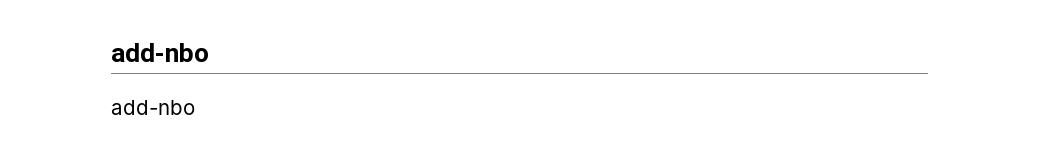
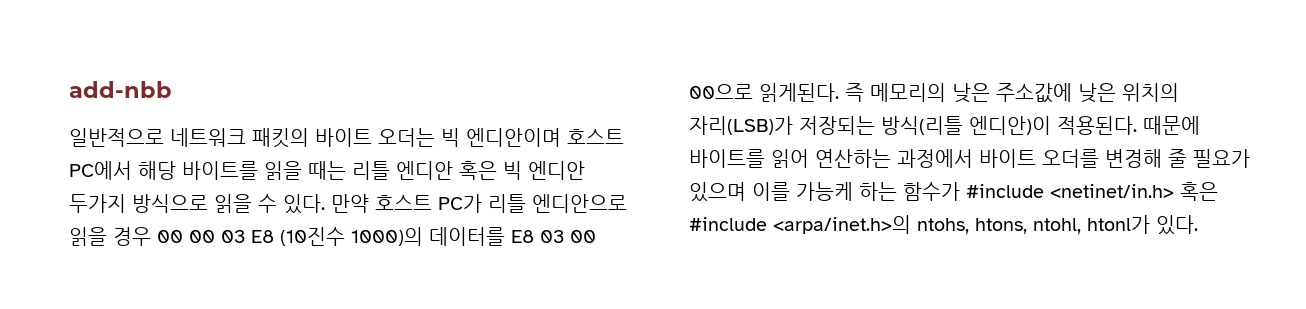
[111,43,209,62] [111,100,195,115] add-nbo // add-nbo -> [69,81,172,98] [69,128,624,148] [69,161,585,180] [69,194,627,214] [69,227,596,246] [689,83,1179,103] [689,116,1200,135] [689,149,1250,168] [689,182,1218,202] [689,215,1198,235] add-nbb // 일반적으로 네트워크 패킷의 바이트 오더는 빅 엔디안이며 호스트 PC에서 해당 바이트를 읽을 때는 리틀 엔디안 혹은 빅 엔디안 두가지 방식으로 읽을 수 있다. 만약 호스트 PC가 리틀 엔디안으로 읽을 경우 00 00 03 E8 (10진수 1000)의 데이터를 E8 03 00 00으로 읽게된다. 즉 메모리의 낮은 주소값에 낮은 위치의 자리(LSB)가 저장되는 방식(리틀 엔디안)이 적용된다. 때문에 바이트를 읽어 연산하는 과정에서 바이트 오더를 변경해 줄 필요가 있으며 이를 가능케 하는 함수가 #include <netinet/in.h> 혹은 #include <arpa/inet.h>의 ntohs, htons, ntohl, htonl가 있다.

